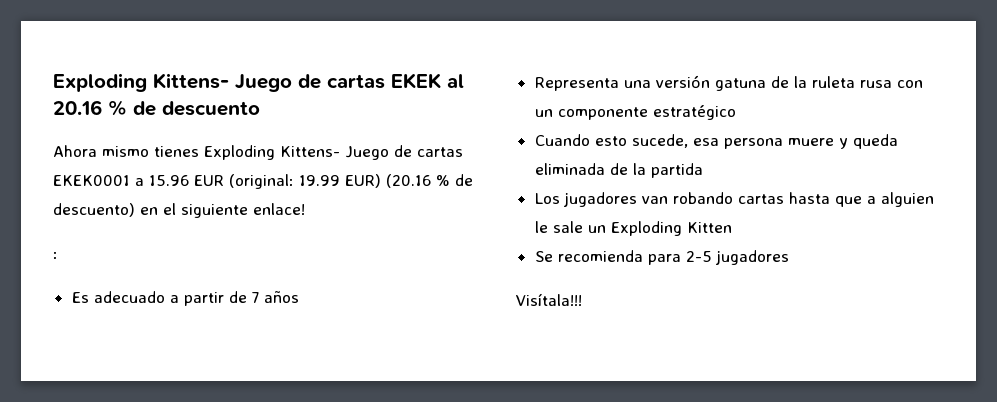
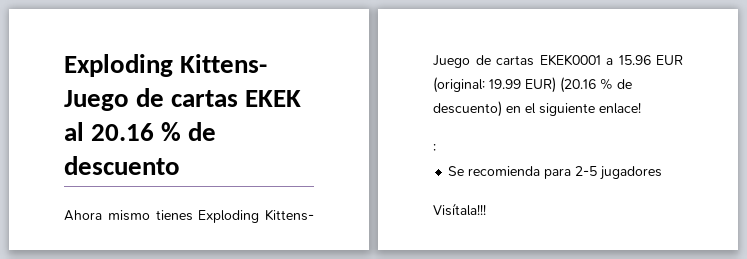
[71,291,299,306] [534,75,923,91] [534,105,736,120] [534,134,898,149] [534,163,703,178] [534,192,934,207] [534,221,732,236] // Es adecuado a partir de 7 años // Representa una versión gatuna de la ruleta rusa con un componente estratégico // Cuando esto sucede, esa persona muere y queda eliminada de la partida // Los jugadores van robando cartas hasta que a alguien le sale un Exploding Kitten -> (436, 148) none

